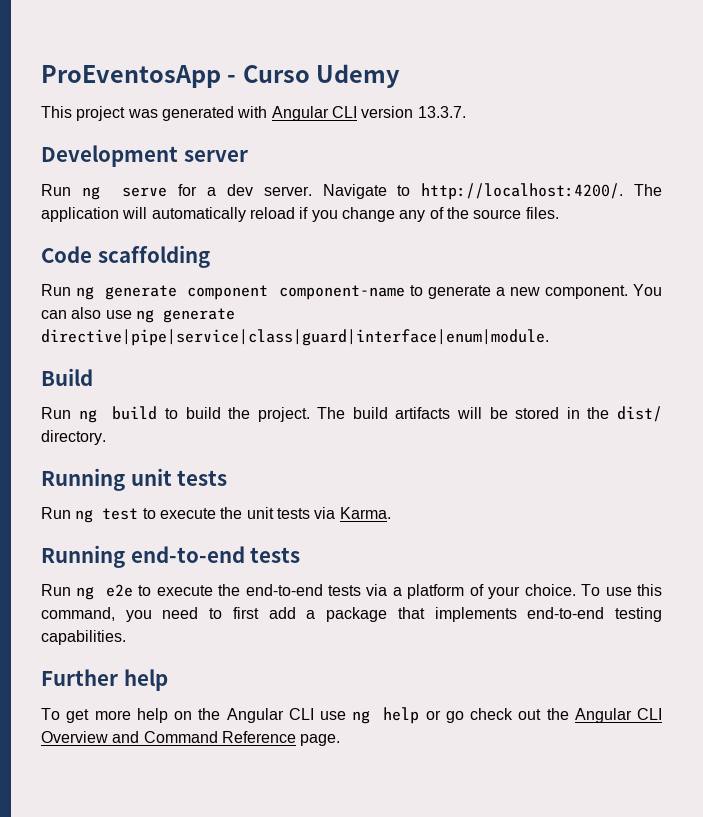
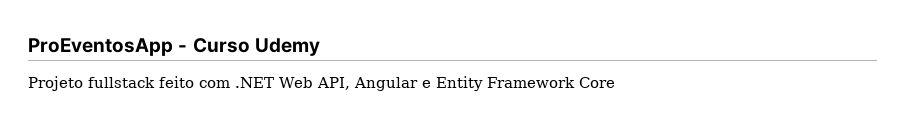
[41,106,466,121] [41,145,248,167] [41,183,663,200] [41,207,559,222] [41,245,210,268] [41,284,663,300] [41,307,235,323] [41,329,549,346] [41,368,93,386] [41,406,663,423] [41,430,106,445] [41,468,228,491] [41,507,391,523] [41,545,301,568] [41,584,663,600] [41,607,663,622] [41,630,126,645] [41,669,168,691] [41,707,662,724] [41,731,341,746] This project was generated with Angular CLI version 13.3.7. // Development server // Run ng serve for a dev server. Navigate to http://localhost:4200/. The application will automatically reload if you change any of the source files. // Code scaffolding // Run ng generate component component-name to generate a new component. You can also use ng generate directive|pipe|service|class|guard|interface|enum|module. // Build // Run ng build to build the project. The build artifacts will be stored in the dist/ directory. // Running unit tests // Run ng test to execute the unit tests via Karma. // Running end-to-end tests // Run ng e2e to execute the end-to-end tests via a platform of your choice. To use this command, you need to first add a package that implements end-to-end testing capabilities. // Further help // To get more help on the Angular CLI use ng help or go check out the Angular CLI Overview and Command Reference page. -> [28,76,615,91] Projeto fullstack feito com .NET Web API, Angular e Entity Framework Core

